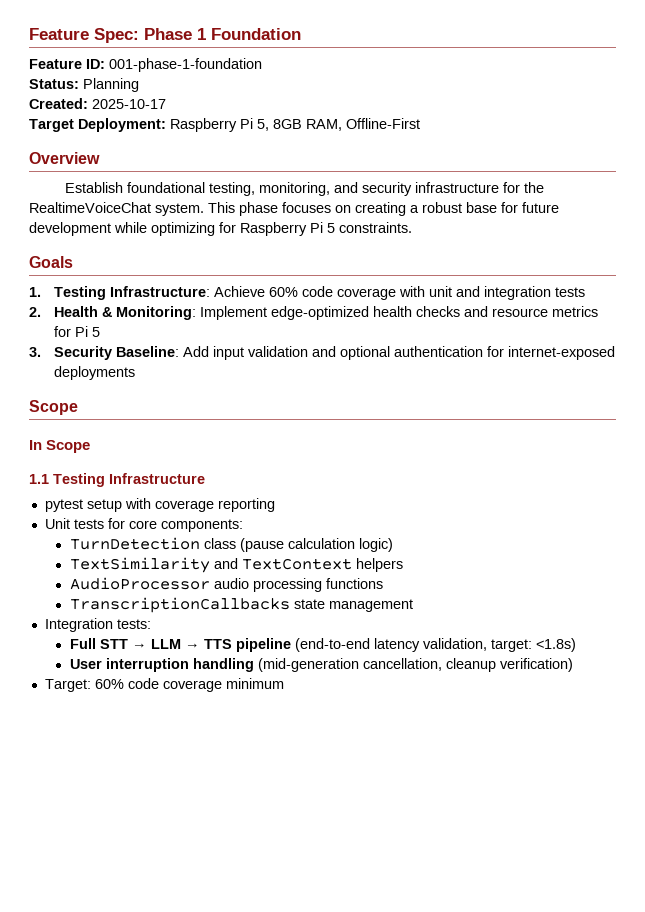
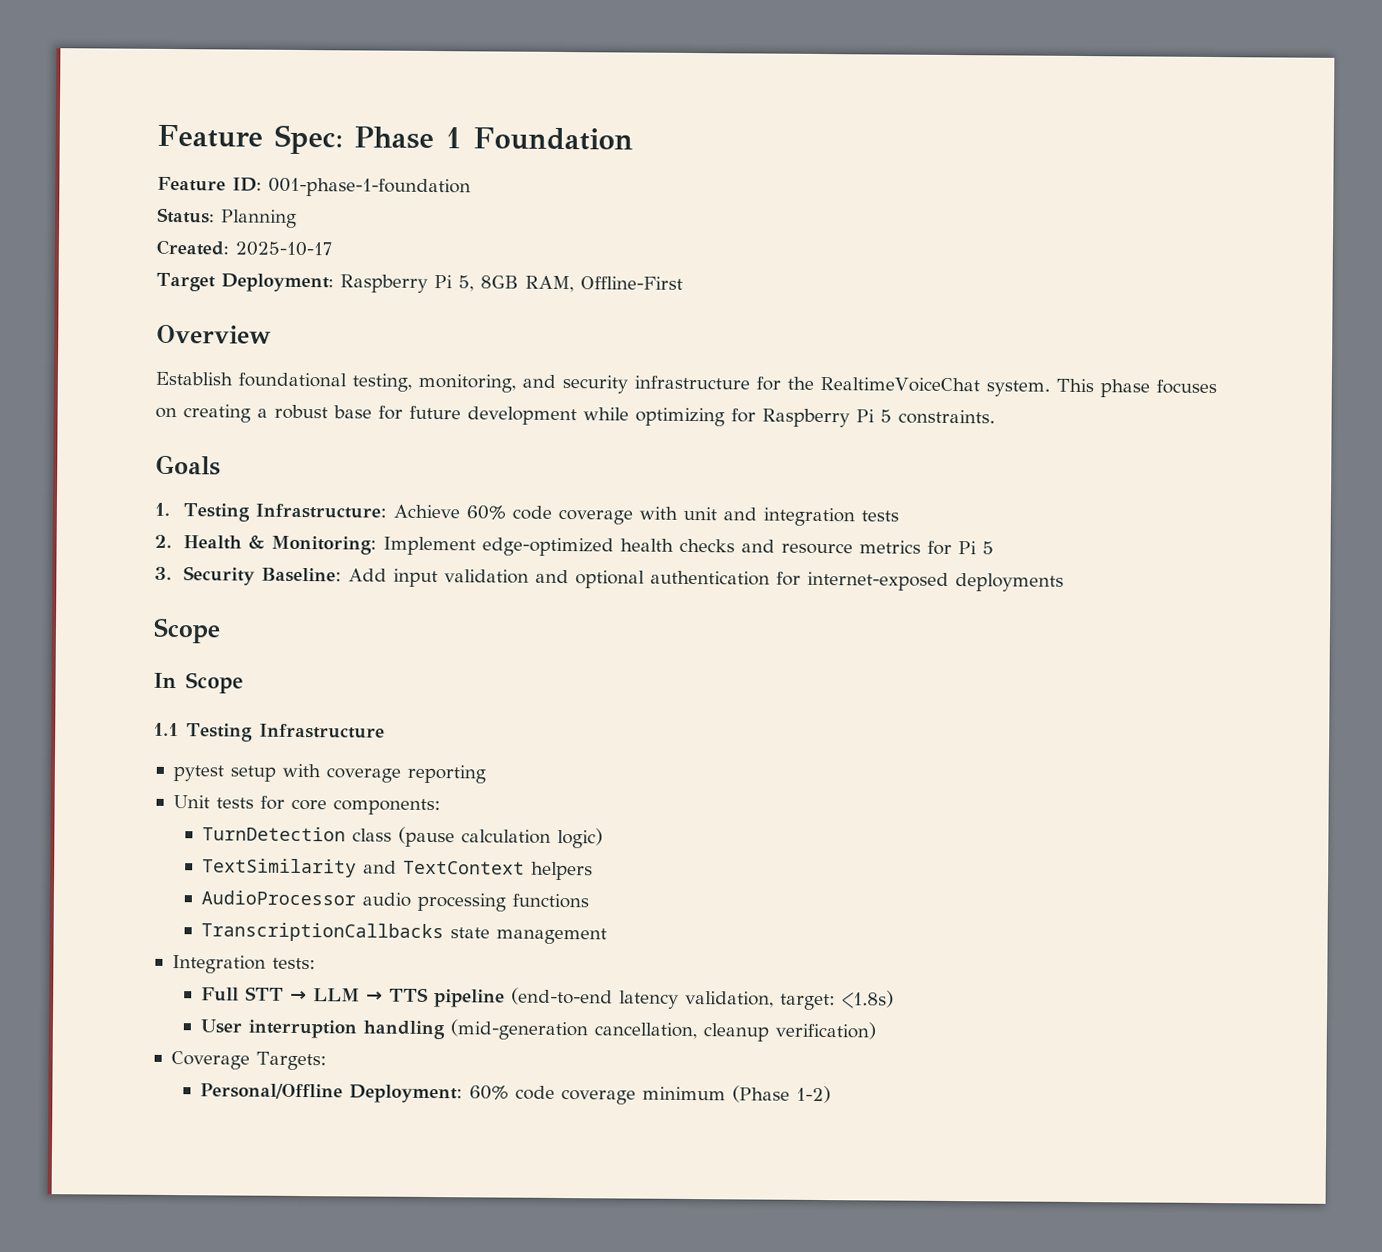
[44,679,91,692] Target: -> [170,1051,327,1071] [199,1083,463,1104] Coverage Targets: // Personal/Offline Deployment:
(284, 683) none -> [731,1085,831,1104] (Phase 1-2)

